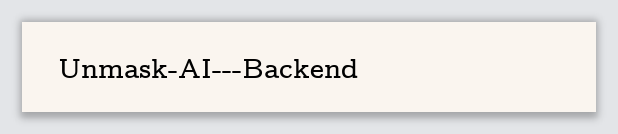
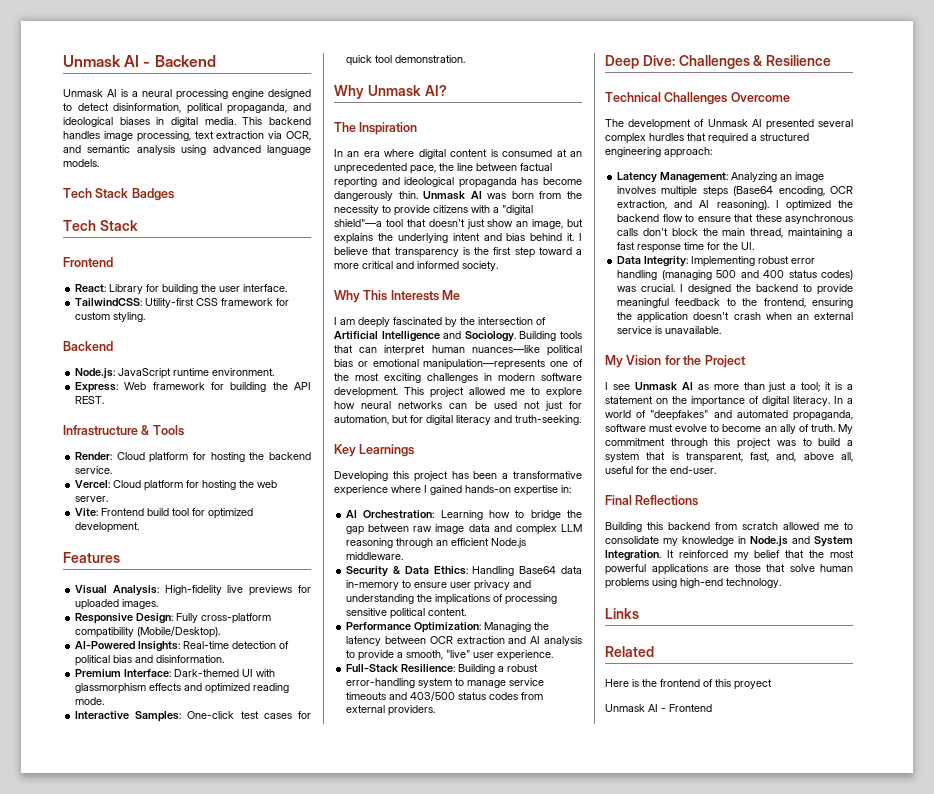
[58,59,358,78] Unmask-AI---Backend -> [63,55,216,67] [63,89,311,100] [63,103,311,114] [63,117,311,127] [63,131,311,142] [63,145,311,155] [63,159,99,167] [63,188,174,201] [63,220,138,231] [63,257,113,267] [75,284,288,294] [75,298,290,308] [75,312,146,322] [63,341,113,351] [75,368,275,379] [75,382,311,393] [75,396,105,404] [63,425,184,436] [75,452,311,463] [75,466,113,474] [75,480,278,491] [75,496,109,502] [75,508,254,519] [75,522,140,533] [63,552,120,563] [75,585,311,596] [75,599,159,610] [75,613,272,624] [75,626,221,638] [75,641,290,652] [75,655,225,666] [75,669,276,677] [75,683,290,694] [75,697,105,705] [75,711,311,722] [346,55,466,66] [334,85,447,99] [334,122,418,135] [334,149,582,159] [334,163,552,174] [334,177,582,188] [334,191,582,201] [334,205,533,216] [334,219,583,229] [334,233,582,244] [334,247,582,258] [334,261,498,271] [334,290,461,303] [334,317,546,328] [334,331,582,342] [334,345,582,356] [334,359,583,370] [334,373,582,383] [334,387,582,398] [334,401,582,411] [334,415,581,425] [334,444,415,457] [334,471,582,482] [334,485,571,496] [346,510,582,520] [346,524,582,535] [346,538,527,548] [346,552,404,560] [346,566,582,577] [346,580,532,591] [346,594,558,605] [346,608,467,619] [346,622,550,633] [346,636,582,646] [346,650,554,661] [346,664,539,674] [346,678,545,688] [346,691,544,701] [346,705,436,716] [605,55,832,69] [605,92,790,105] [605,119,853,130] [605,133,809,144] [605,147,712,158] [617,172,825,183] [617,186,853,197] [617,200,853,211] [617,214,853,224] [617,228,853,238] [617,242,755,253] [617,256,816,267] [617,270,853,280] [617,284,853,295] [617,298,853,308] [617,312,853,323] [617,326,722,334] [605,355,746,368] [605,382,853,392] [605,396,853,407] [605,410,853,421] [605,424,853,434] [605,438,853,449] [605,452,853,463] [605,466,716,474] [605,495,699,506] [605,522,853,532] [605,536,853,547] [605,550,854,561] [605,564,853,575] [605,578,781,589] [605,608,639,619] [605,646,654,657] [605,679,772,690] [605,704,712,712] Unmask AI - Backend // Unmask AI is a neural processing engine designed to detect disinformation, political propaganda, and ideological biases in digital media. This backend handles image processing, text extraction via OCR, and semantic analysis using advanced language models. // Tech Stack Badges // Tech Stack // Frontend // React: Library for building the user interface. // TailwindCSS: Utility-first CSS framework for custom styling. // Backend // Node.js: JavaScript runtime environment. // Express: Web framework for building the API REST. // Infrastructure & Tools // Render: Cloud platform for hosting the backend service. // Vercel: Cloud platform for hosting the web server. // Vite: Frontend build tool for optimized development. // Features // Visual Analysis: High-fidelity live previews for uploaded images. // Responsive Design: Fully cross-platform compatibility (Mobile/Desktop). // AI-Powered Insights: Real-time detection of political bias and disinformation. // Premium Interface: Dark-themed UI with glassmorphism effects and optimized reading mode. // Interactive Samples: One-click test cases for quick tool demonstration. // Why Unmask AI? // The Inspiration // In an era where digital content is consumed at an unprecedented pace, the line between factual reporting and ideological propaganda has become dangerously thin. Unmask AI was born from the necessity to provide citizens with a "digital shield"—a tool that doesn't just show an image, but explains the underlying intent and bias behind it. I believe that transparency is the first step toward a more critical and informed society. // Why This Interests Me // I am deeply fascinated by the intersection of Artificial Intelligence and Sociology. Building tools that can interpret human nuances—like political bias or emotional manipulation—represents one of the most exciting challenges in modern software development. This project allowed me to explore how neural networks can be used not just for automation, but for digital literacy and truth-seeking. // Key Learnings // Developing this project has been a transformative experience where I gained hands-on expertise in: // AI Orchestration: Learning how to bridge the gap between raw image data and complex LLM reasoning through an efficient Node.js middleware. // Security & Data Ethics: Handling Base64 data in-memory to ensure user privacy and understanding the implications of processing sensitive political content. // Performance Optimization: Managing the latency between OCR extraction and AI analysis to provide a smooth, "live" user experience. // Full-Stack Resilience: Building a robust error-handling system to manage service timeouts and 403/500 status codes from external providers. // Deep Dive: Challenges & Resilience // Technical Challenges Overcome // The development of Unmask AI presented several complex hurdles that required a structured engineering approach: // Latency Management: Analyzing an image involves multiple steps (Base64 encoding, OCR extraction, and AI reasoning). I optimized the backend flow to ensure that these asynchronous calls don't block the main thread, maintaining a fast response time for the UI. // Data Integrity: Implementing robust error handling (managing 500 and 400 status codes) was crucial. I designed the backend to provide meaningful feedback to the frontend, ensuring the application doesn't crash when an external service is unavailable. // My Vision for the Project // I see Unmask AI as more than just a tool; it is a statement on the importance of digital literacy. In a world of "deepfakes" and automated propaganda, software must evolve to become an ally of truth. My commitment through this project was to build a system that is transparent, fast, and, above all, useful for the end-user. // Final Reflections // Building this backend from scratch allowed me to consolidate my knowledge in Node.js and System Integration. It reinforced my belief that the most powerful applications are those that solve human problems using high-end technology. // Links // Related // Here is the frontend of this proyect // Unmask AI - Frontend

